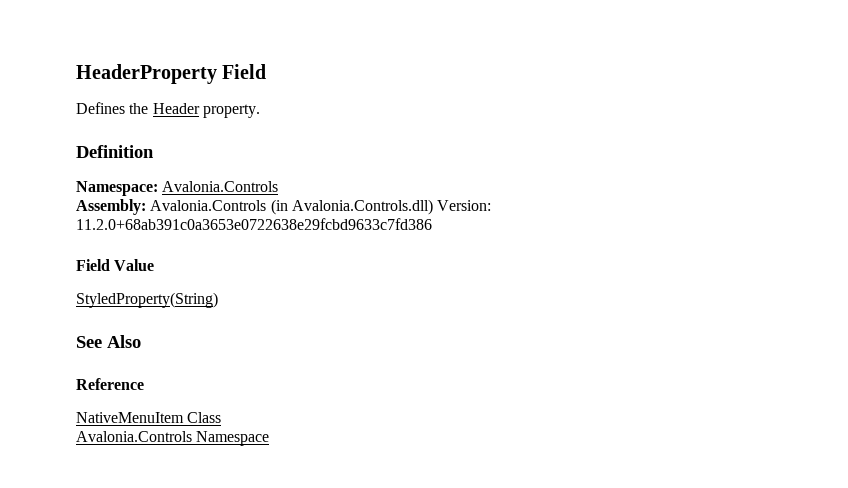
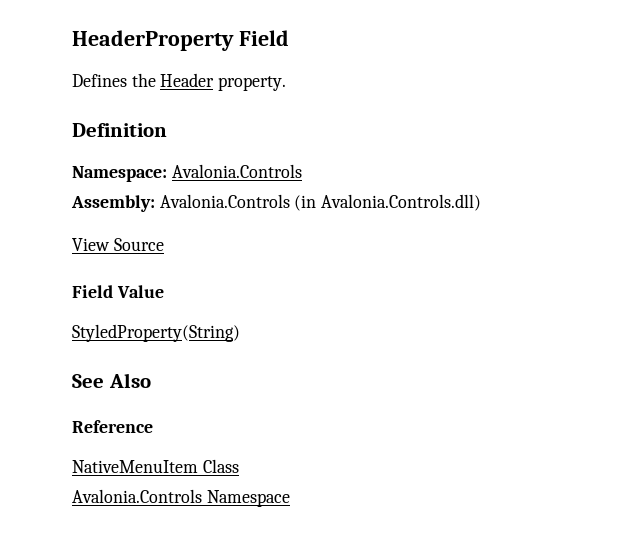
[437,200,492,211] [76,218,432,230] Version: 11.2.0+68ab391c0a3653e0722638e29fcbd9633c7fd386 -> [72,238,164,251] // View Source

